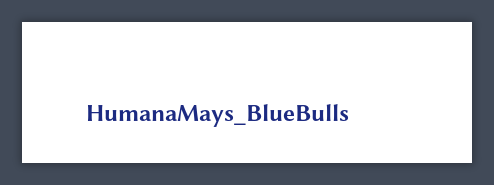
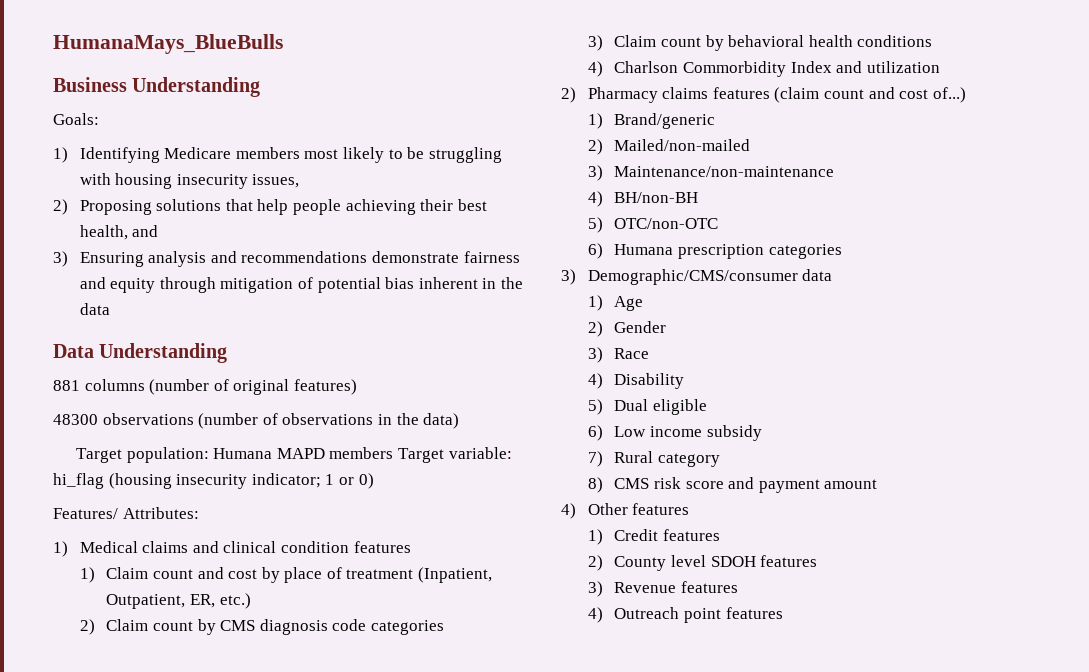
(349, 115) none -> [53,77,261,97] [53,113,99,125] [53,147,502,163] [79,173,300,189] [53,199,487,215] [79,225,159,240] [53,251,520,267] [79,277,523,293] [79,303,110,315] [53,343,228,363] [53,379,357,395] [53,413,460,429] [75,447,512,463] [53,473,374,489] [53,507,199,519] [53,541,411,557] [79,567,493,583] [106,593,251,609] [79,619,444,635] [587,35,933,51] [587,61,940,77] [561,87,966,103] [587,113,716,129] [587,139,751,155] [587,165,835,181] [587,191,699,207] [587,217,719,233] [587,243,842,259] [561,269,833,285] [587,295,644,311] [587,321,667,337] [587,347,650,363] [587,373,685,389] [587,399,707,415] [587,425,762,441] [587,451,720,467] [587,477,878,493] [561,503,690,519] [587,529,720,545] [587,555,818,571] [587,581,738,597] [587,607,783,623] // Business Understanding // Goals: // 1) Identifying Medicare members most likely to be struggling with housing insecurity issues, // 2) Proposing solutions that help people achieving their best health, and // 3) Ensuring analysis and recommendations demonstrate fairness and equity through mitigation of potential bias inherent in the data // Data Understanding // 881 columns (number of original features) // 48300 observations (number of observations in the data) // Target population: Humana MAPD members Target variable: hi_flag (housing insecurity indicator; 1 or 0) // Features/ Attributes: // 1) Medical claims and clinical condition features // 1) Claim count and cost by place of treatment (Inpatient, Outpatient, ER, etc.) // 2) Claim count by CMS diagnosis code categories // 3) Claim count by behavioral health conditions // 4) Charlson Commorbidity Index and utilization // 2) Pharmacy claims features (claim count and cost of...) // 1) Brand/generic // 2) Mailed/non-mailed // 3) Maintenance/non-maintenance // 4) BH/non-BH // 5) OTC/non-OTC // 6) Humana prescription categories // 3) Demographic/CMS/consumer data // 1) Age // 2) Gender // 3) Race // 4) Disability // 5) Dual eligible // 6) Low income subsidy // 7) Rural category // 8) CMS risk score and payment amount // 4) Other features // 1) Credit features // 2) County level SDOH features // 3) Revenue features // 4) Outreach point features

